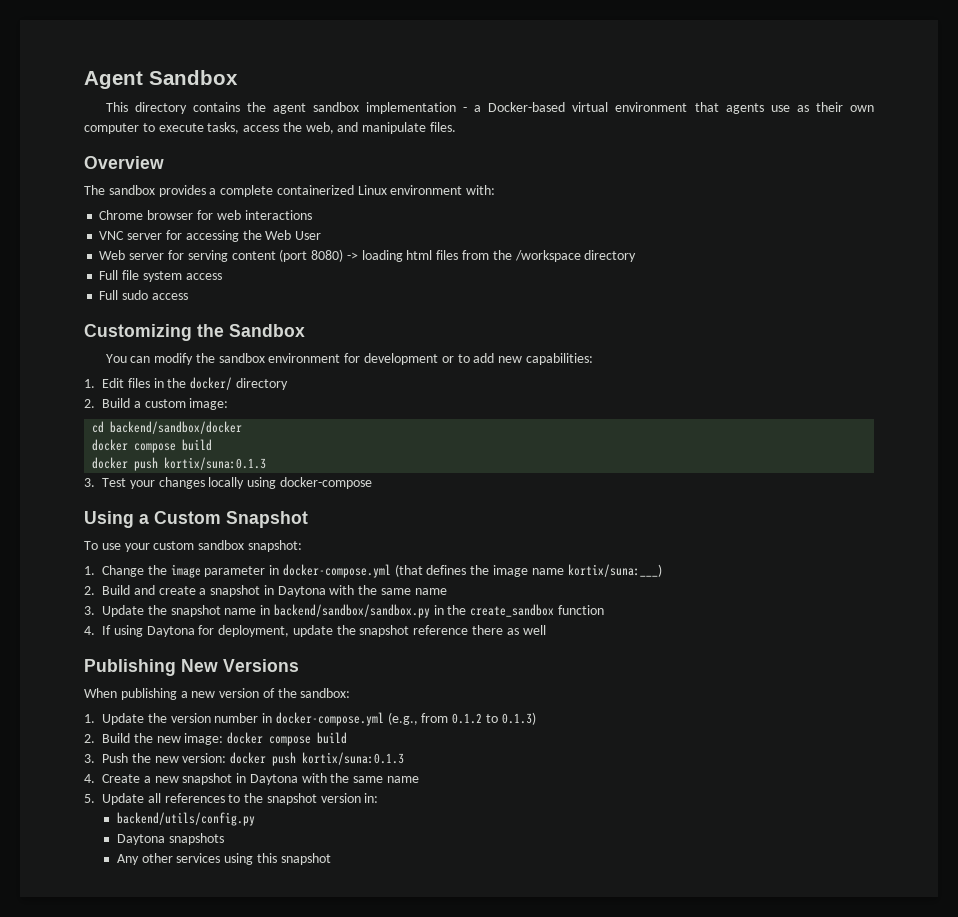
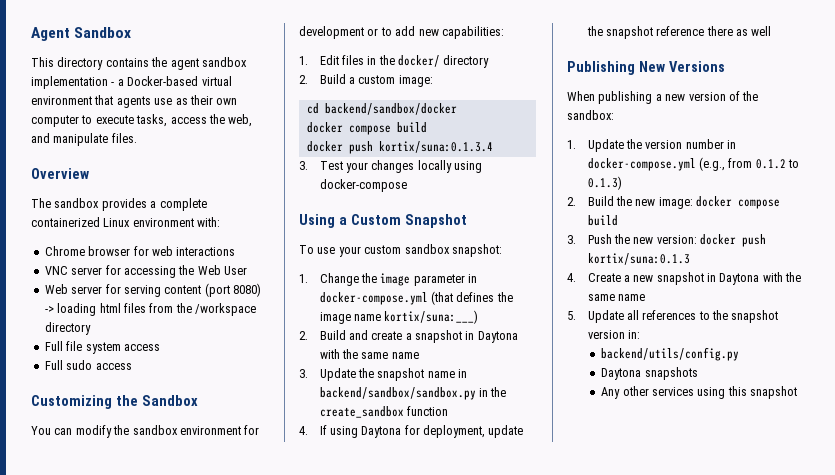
[164,457,267,470] kortix/suna:0.1.3 -> [378,141,493,153] kortix/suna:0.1.3.4

